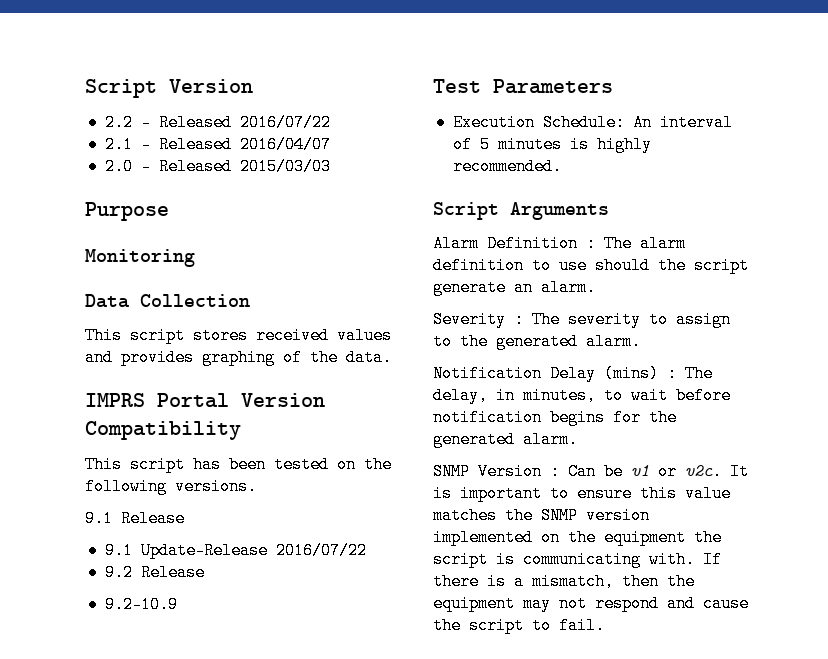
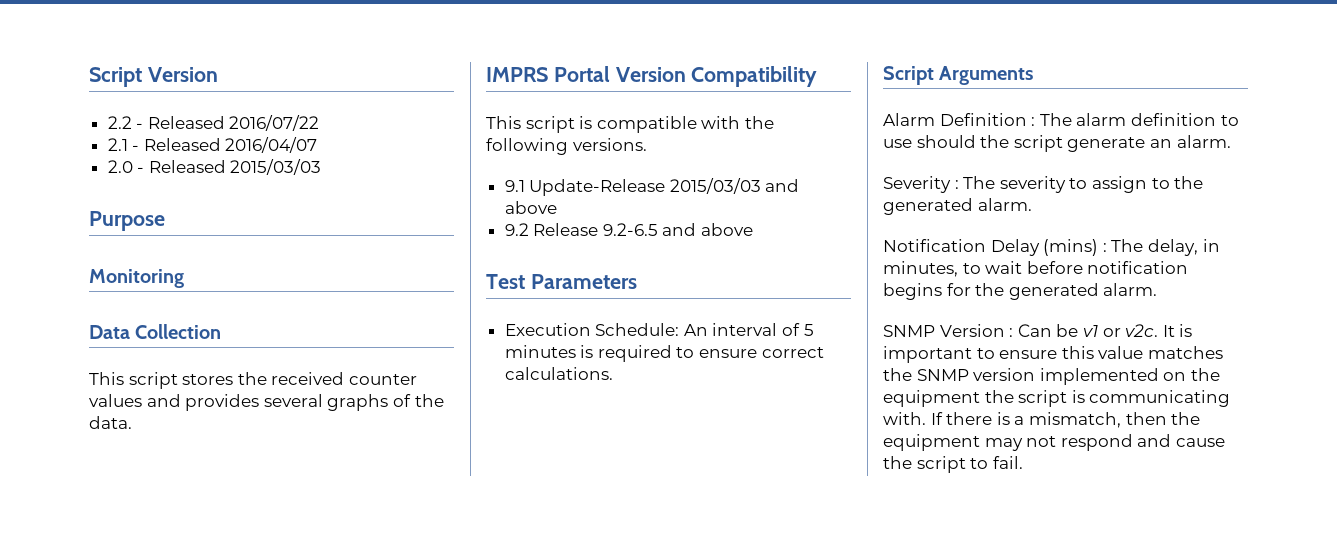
[256,327,329,344] received -> [237,372,417,385] the received counter
[202,349,275,366] graphing -> [263,394,389,411] several graphs
[193,456,356,473] has been tested on -> [579,116,741,133] is compatible with
[85,510,185,527] // 9.1 Release -> (647, 144) none
[275,542,367,559] 2016/07/22 -> [669,178,800,194] [504,201,557,214] 2015/03/03 and above
[104,596,178,613] // 9.2-10.9 -> [602,223,754,236] 9.2-6.5 and above
[596,136,652,153] [452,158,562,175] highly recommended. -> [597,345,824,362] [504,367,613,380] required to ensure correct calculations.

